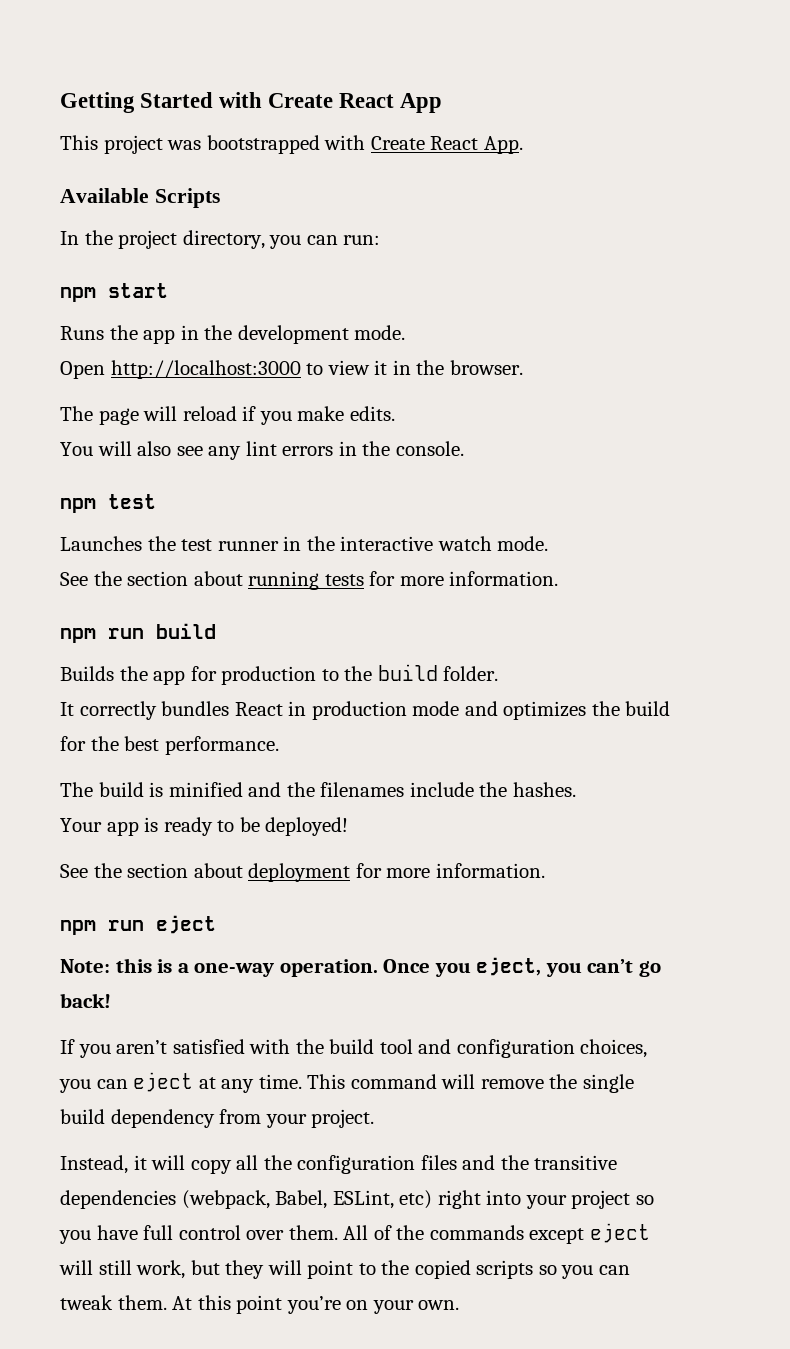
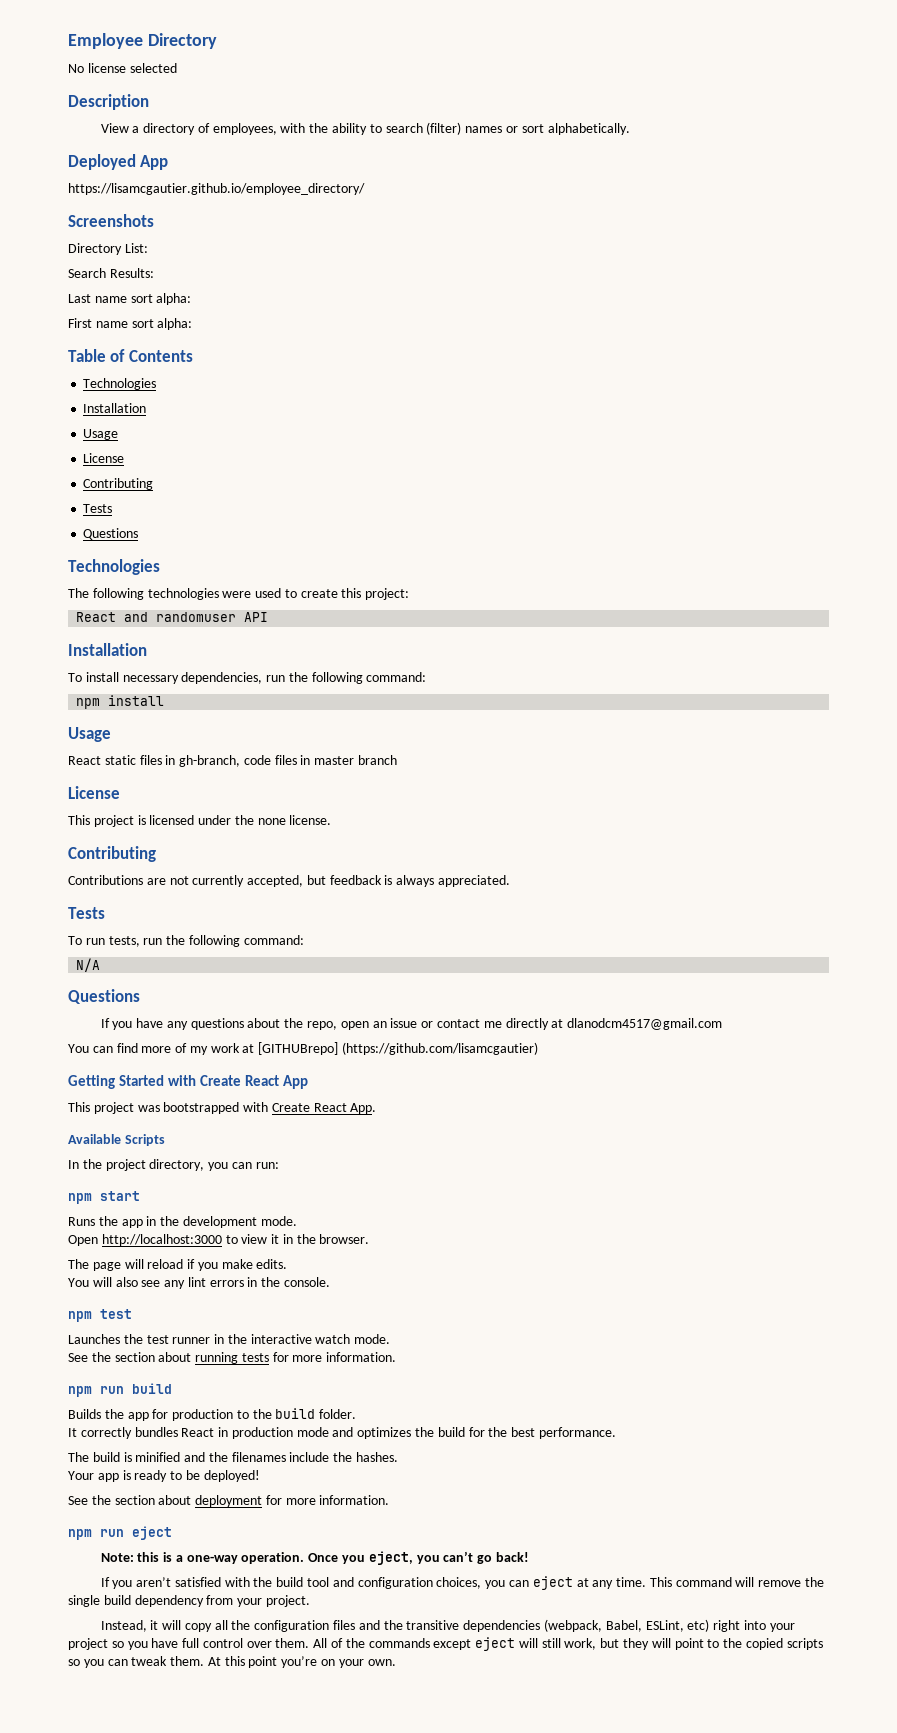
(60, 102) none -> [68,33,217,49] [68,63,177,73] [68,94,149,110] [100,122,630,135] [68,154,169,170] [68,183,365,195] [68,214,154,227] [68,243,148,255] [68,268,154,278] [68,293,192,305] [68,318,193,330] [68,349,193,362] [83,378,157,390] [83,403,147,413] [83,429,119,440] [83,453,125,463] [83,478,154,490] [83,504,113,513] [83,528,139,540] [68,559,160,575] [68,588,410,600] [76,612,269,622] [68,643,147,656] [68,672,427,684] [76,695,165,709] [68,727,111,742] [68,755,398,767] [68,786,120,799] [68,815,332,827] [68,846,156,862] [68,875,511,887] [68,907,105,919] [68,935,304,947] [76,958,101,972] [68,989,140,1004] [100,1018,723,1030] [68,1042,539,1055] Employee Directory // No license selected // Description // View a directory of employees, with the ability to search (filter) names or sort alphabetically. // Deployed App // https://lisamcgautier.github.io/employee_directory/ // Screenshots // Directory List: // Search Results: // Last name sort alpha: // First name sort alpha: // Table of Contents // Technologies // Installation // Usage // License // Contributing // Tests // Questions // Technologies // The following technologies were used to create this project: // React and randomuser API // Installation // To install necessary dependencies, run the following command: // npm install // Usage // React static files in gh-branch, code files in master branch // License // This project is licensed under the none license. // Contributing // Contributions are not currently accepted, but feedback is always appreciated. // Tests // To run tests, run the following command: // N/A // Questions // If you have any questions about the repo, open an issue or contact me directly at dlanodcm4517@gmail.com // You can find more of my work at [GITHUBrepo] (https://github.com/lisamcgautier) //

